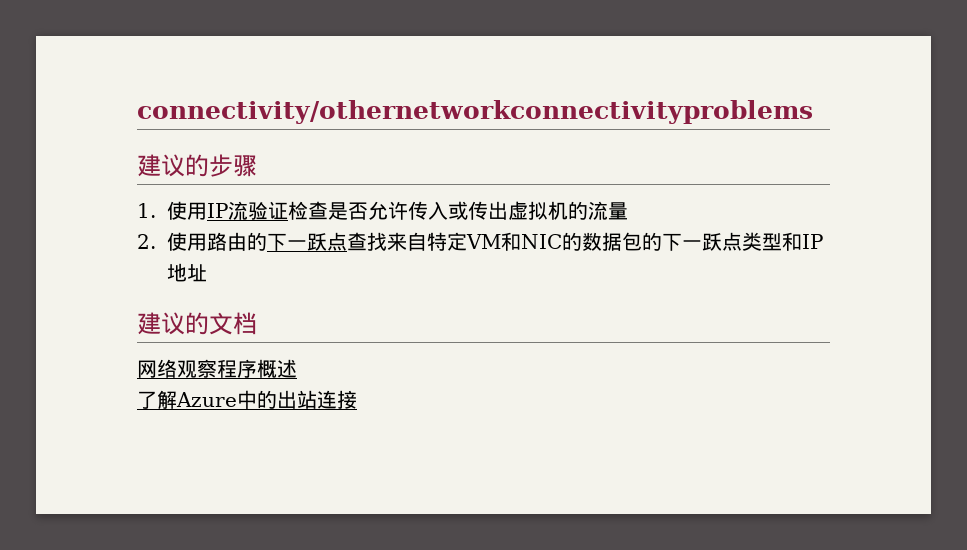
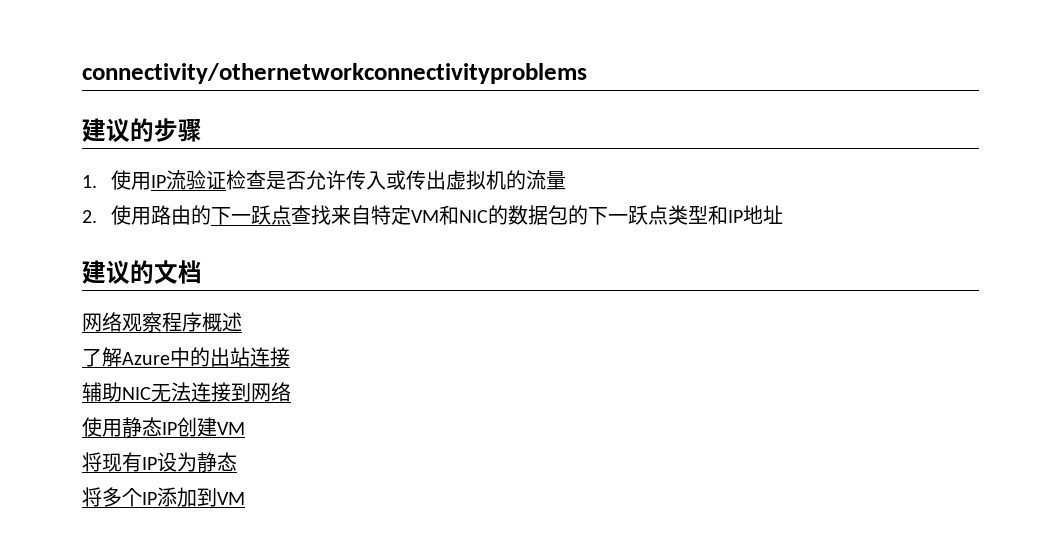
(357, 399) none -> [82,382,291,402] [82,417,245,437] [82,452,237,472] [82,487,245,507] // 辅助NIC无法连接到网络 // 使用静态IP创建VM // 将现有IP设为静态 // 将多个IP添加到VM

